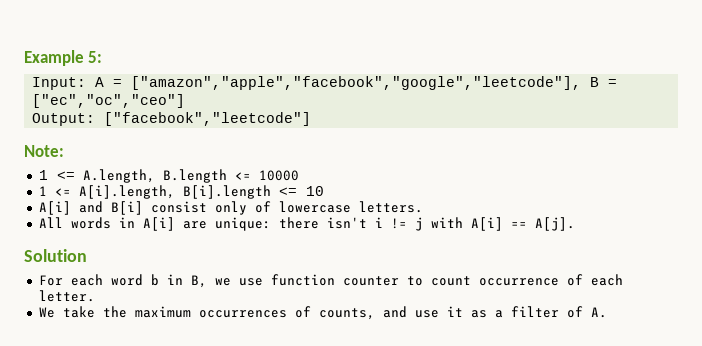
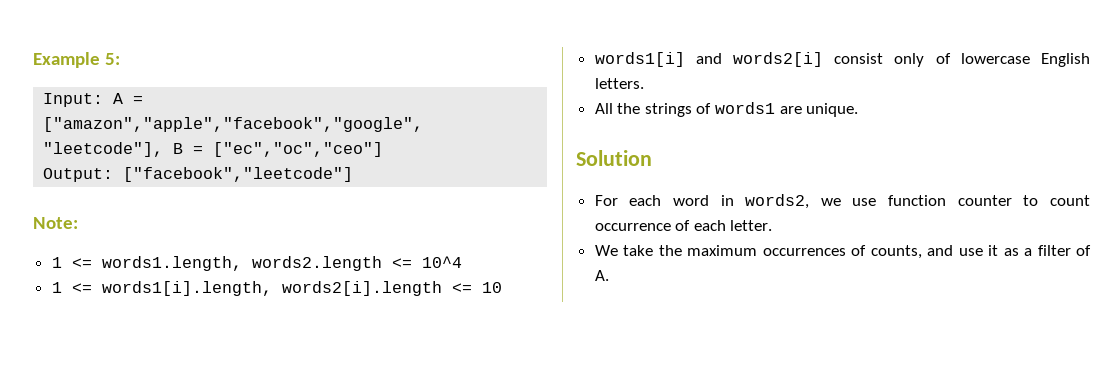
[82,169,299,183] [38,185,271,199] A.length, B.length <= 10000 // 1 <= A[i].length, B[i].length -> [101,256,462,271] [51,281,442,296] words1.length, words2.length <= 10^4 // 1 <= words1[i].length, words2[i].length
[38,201,143,215] A[i] and B[i] -> [594,52,824,67] words1[i] and words2[i]
(351, 207) none -> [1041,53,1090,67] English
[70,217,575,231] words in A[i] are unique: there isn't i != j with A[i] == A[j]. -> [617,102,859,117] the strings of words1 are unique.
[150,274,207,288] b in B, -> [720,194,810,209] in words2,

